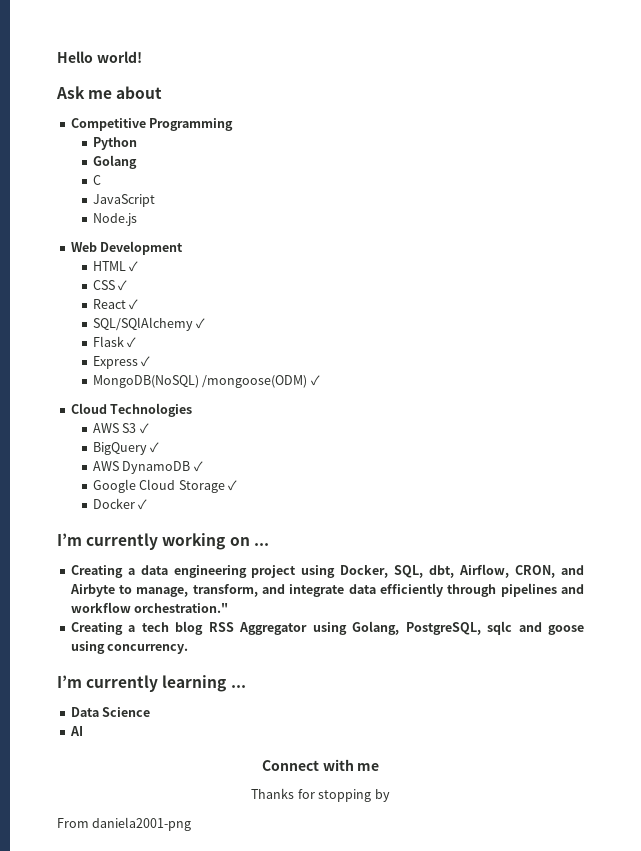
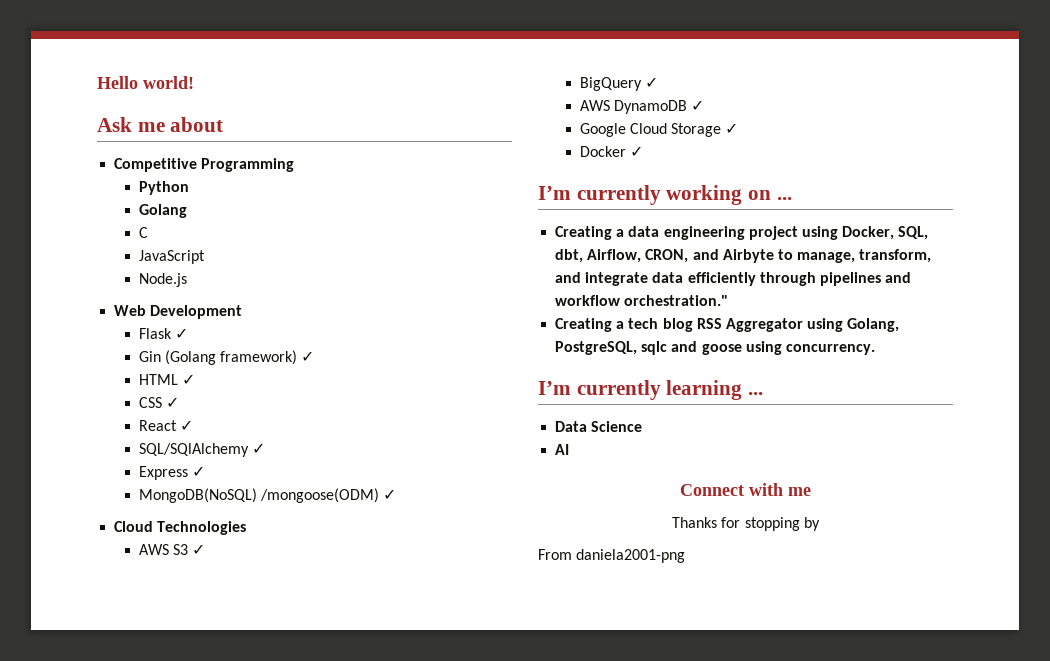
(184, 248) none -> [138,328,189,339] [138,350,315,365] // Flask ✓ // Gin (Golang framework) ✓
[92,336,137,348] // Flask ✓ -> (266, 448) none

